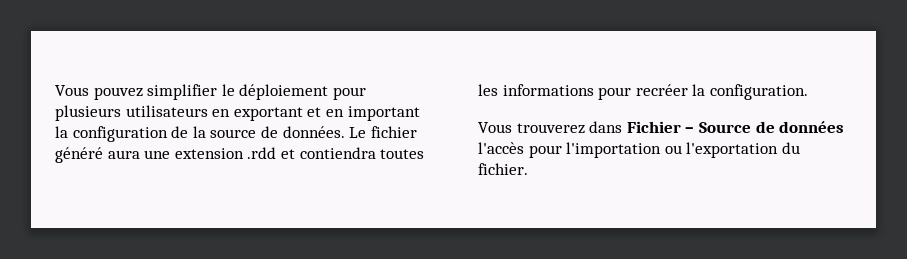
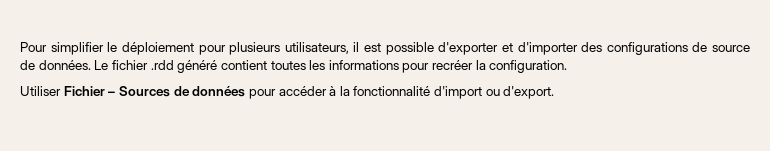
[55,85,143,100] Vous pouvez -> [20,42,47,52] Pour
[125,105,420,121] [55,126,206,142] utilisateurs en exportant et en important la configuration de la -> [284,42,708,55] utilisateurs, il est possible d'exporter et d'importer des configurations de
[55,147,376,163] généré aura une extension .rdd et contiendra -> [150,60,267,73] .rdd généré contient
[478,121,623,134] Vous trouverez dans -> [20,86,61,96] Utiliser
[698,122,751,133] Source -> [118,86,170,97] Sources
[478,142,800,158] [478,163,528,175] l'accès pour l'importation ou l'exportation du fichier. -> [248,86,555,99] pour accéder à la fonctionnalité d'import ou d'export.

